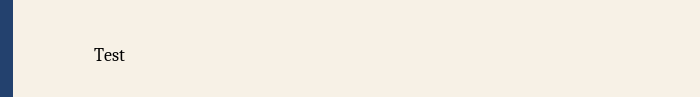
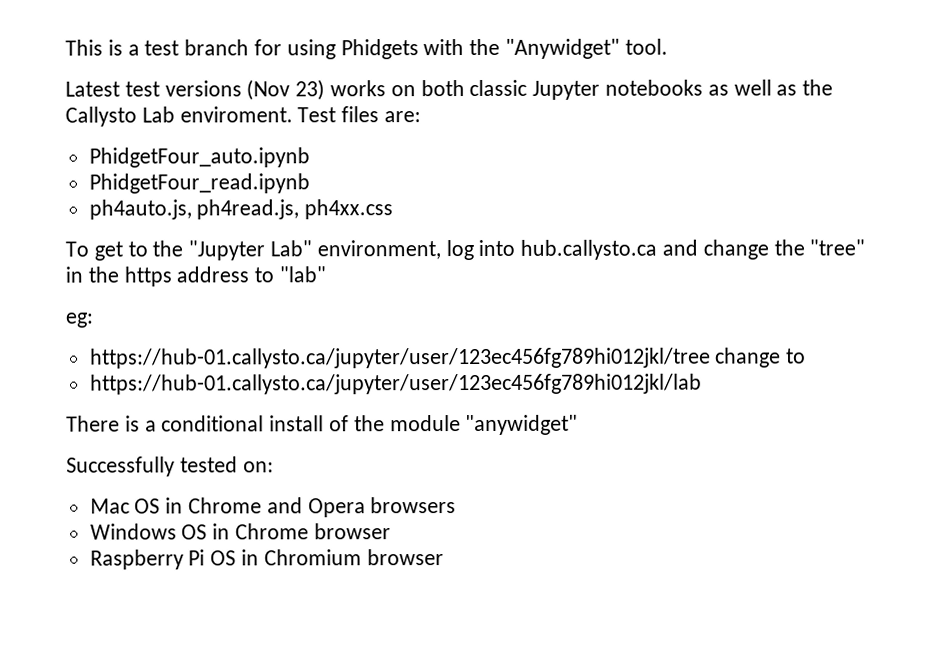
[94,48,125,61] Test -> [65,38,668,60] [65,79,834,101] [65,106,422,127] [88,147,310,168] [88,173,310,194] [88,199,394,220] [65,239,866,261] [65,266,327,287] [65,312,94,328] [89,347,807,369] [89,373,702,395] [66,414,579,436] [66,456,274,477] [89,497,457,518] [89,523,391,540] [89,549,444,570] This is a test branch for using Phidgets with the "Anywidget" tool. // Latest test versions (Nov 23) works on both classic Jupyter notebooks as well as the Callysto Lab enviroment. Test files are: // PhidgetFour_auto.ipynb // PhidgetFour_read.ipynb // ph4auto.js, ph4read.js, ph4xx.css // To get to the "Jupyter Lab" environment, log into hub.callysto.ca and change the "tree" in the https address to "lab" // eg: // https://hub-01.callysto.ca/jupyter/user/123ec456fg789hi012jkl/tree change to // https://hub-01.callysto.ca/jupyter/user/123ec456fg789hi012jkl/lab // There is a conditional install of the module "anywidget" // Successfully tested on: // Mac OS in Chrome and Opera browsers // Windows OS in Chrome browser // Raspberry Pi OS in Chromium browser

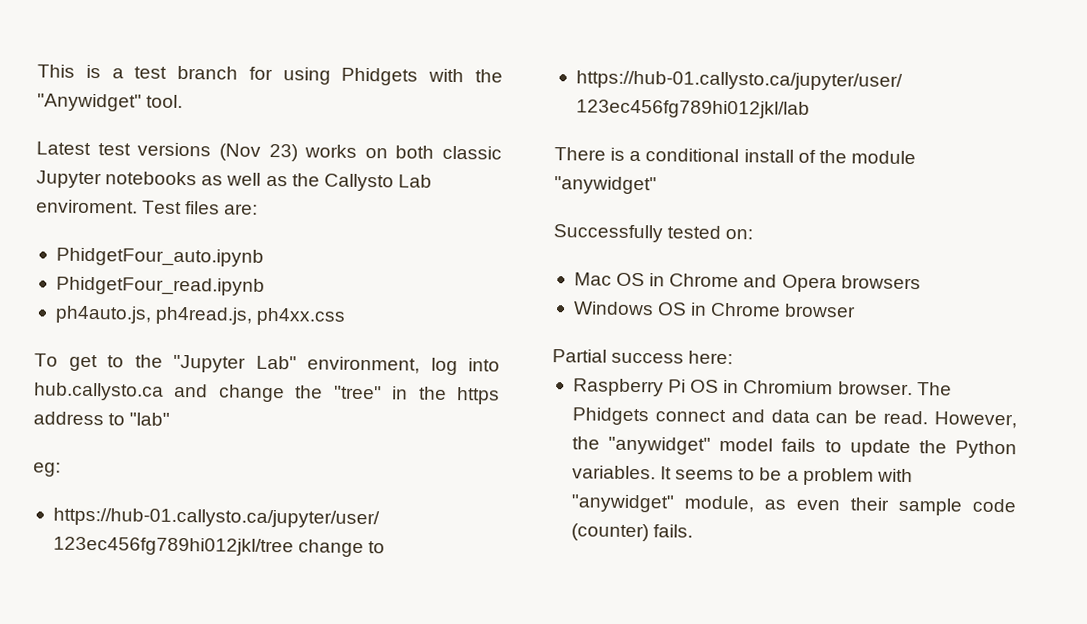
(391, 531) none -> [552,349,734,365] // Partial success here:
[366,549,444,566] browser -> [837,381,952,396] [571,407,1017,429] [571,436,1017,459] [571,465,913,486] [570,494,1016,516] [570,523,694,542] browser. The Phidgets connect and data can be read. However, the "anywidget" model fails to update the Python variables. It seems to be a problem with "anywidget" module, as even their sample code (counter) fails.

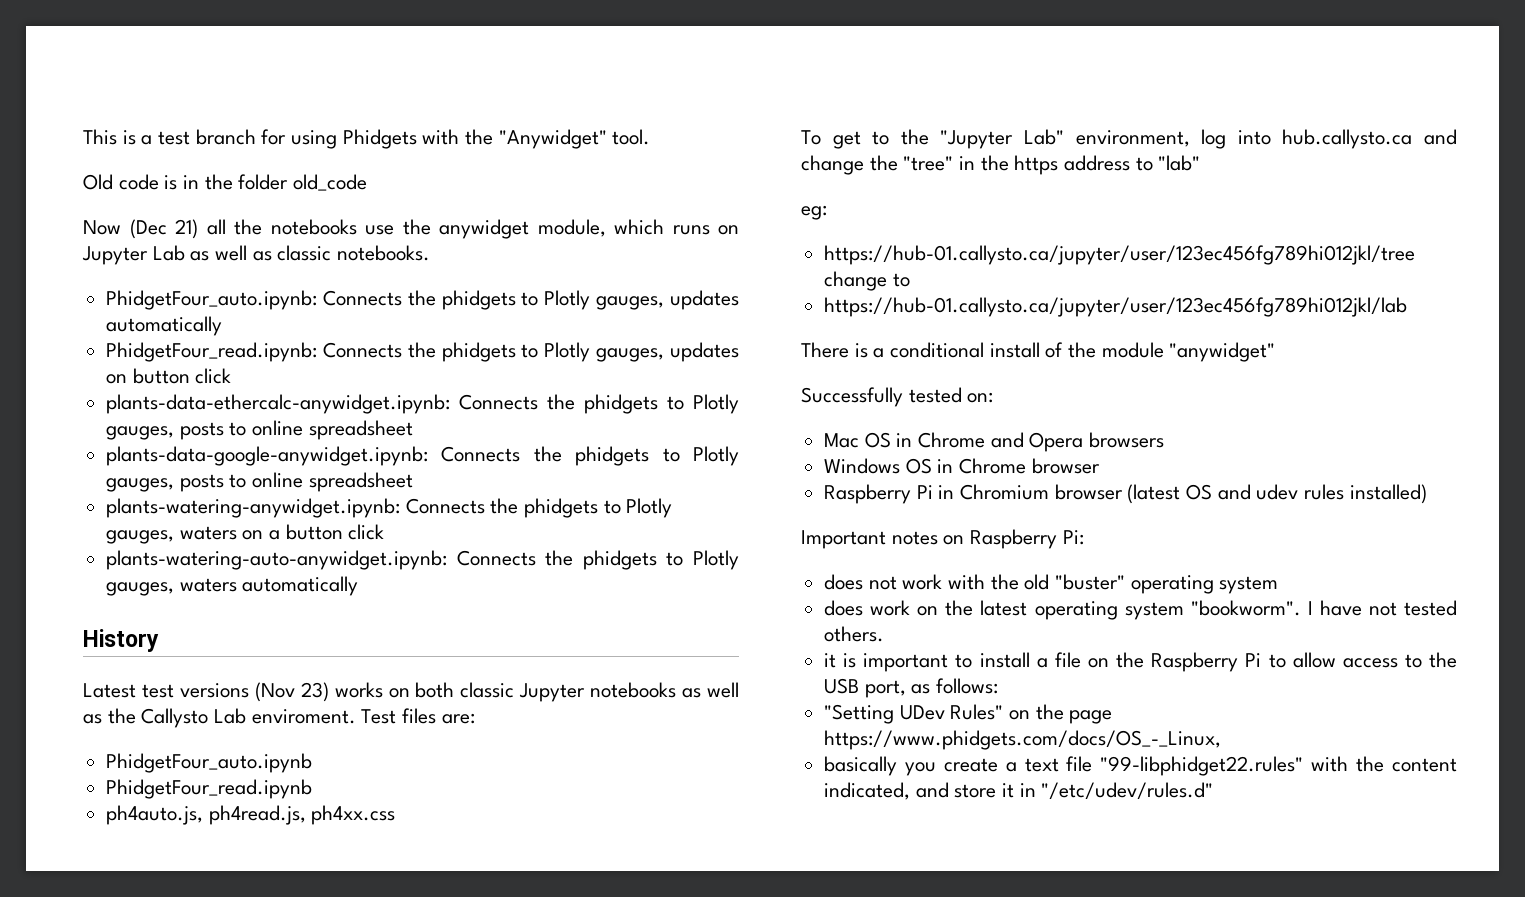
(184, 101) none -> [83,174,368,191] [83,219,739,239] [82,245,431,265] [106,290,739,310] [106,316,223,336] [106,342,739,362] [106,368,232,384] [106,394,740,414] [106,420,413,440] [106,446,739,466] [106,472,413,492] [106,498,673,518] [106,524,385,544] [106,550,739,570] [106,576,359,596] [83,629,159,652] // Old code is in the folder old_code // Now (Dec 21) all the notebooks use the anywidget module, which runs on Jupyter Lab as well as classic notebooks. // PhidgetFour_auto.ipynb: Connects the phidgets to Plotly gauges, updates automatically // PhidgetFour_read.ipynb: Connects the phidgets to Plotly gauges, updates on button click // plants-data-ethercalc-anywidget.ipynb: Connects the phidgets to Plotly gauges, posts to online spreadsheet // plants-data-google-anywidget.ipynb: Connects the phidgets to Plotly gauges, posts to online spreadsheet // plants-watering-anywidget.ipynb: Connects the phidgets to Plotly gauges, waters on a button click // plants-watering-auto-anywidget.ipynb: Connects the phidgets to Plotly gauges, waters automatically // History
[552,349,734,365] [572,378,720,397] // Partial success here: // Raspberry Pi OS -> [824,484,933,504] // Raspberry Pi
[837,381,952,396] [571,407,1017,429] [571,436,1017,459] [571,465,913,486] [570,494,1016,516] [570,523,694,542] browser. The Phidgets connect and data can be read. However, the "anywidget" model fails to update the Python variables. It seems to be a problem with "anywidget" module, as even their sample code (counter) fails. -> [1054,484,1427,504] [801,529,1084,549] [824,574,1279,594] [824,600,1457,620] [824,626,885,642] [824,652,1457,672] [824,678,999,698] [824,704,1113,724] [824,730,1222,750] [824,756,1457,776] [824,782,1214,800] browser (latest OS and udev rules installed) // Important notes on Raspberry Pi: // does not work with the old "buster" operating system // does work on the latest operating system "bookworm". I have not tested others. // it is important to install a file on the Raspberry Pi to allow access to the USB port, as follows: // "Setting UDev Rules" on the page https://www.phidgets.com/docs/OS_-_Linux, // basically you create a text file "99-libphidget22.rules" with the content indicated, and store it in "/etc/udev/rules.d"

